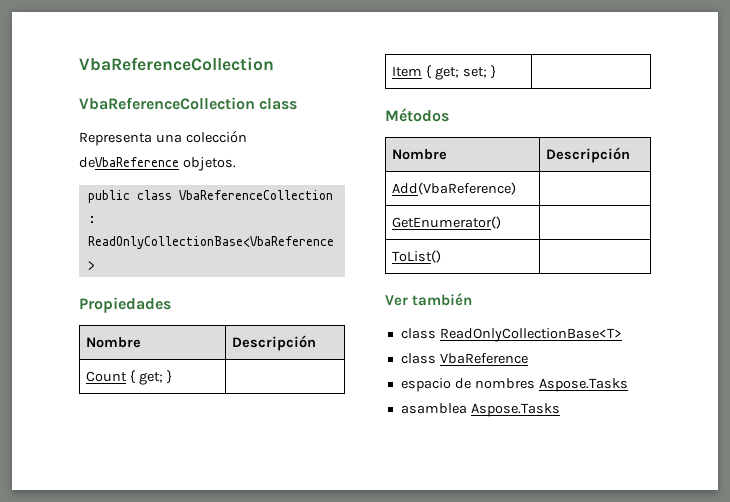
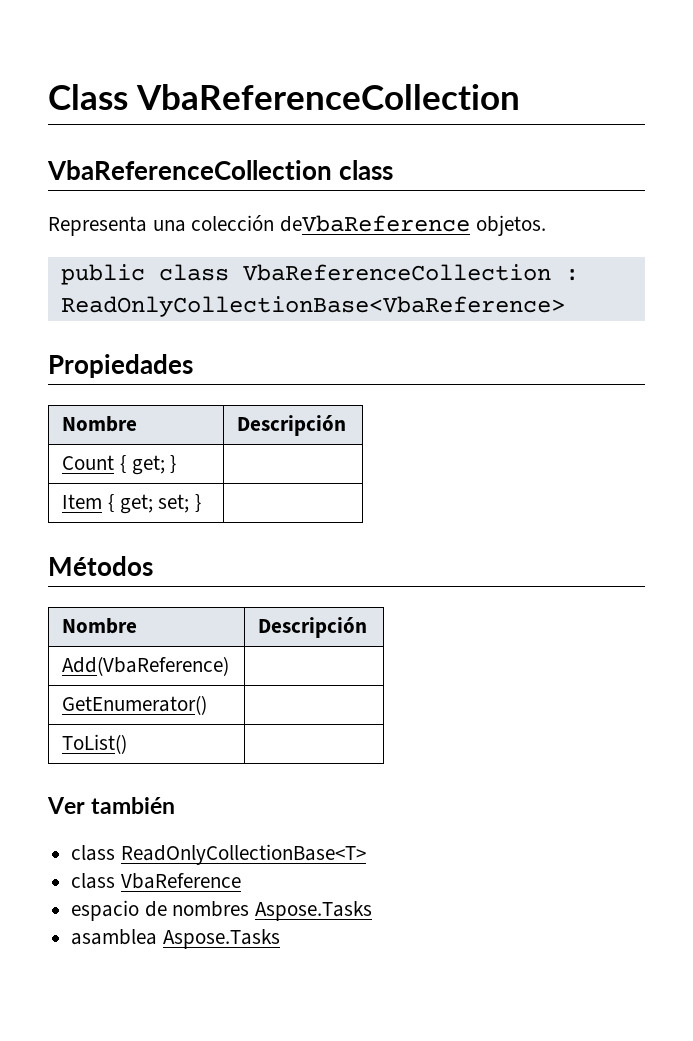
(79, 64) none -> [48,84,128,110] Class

